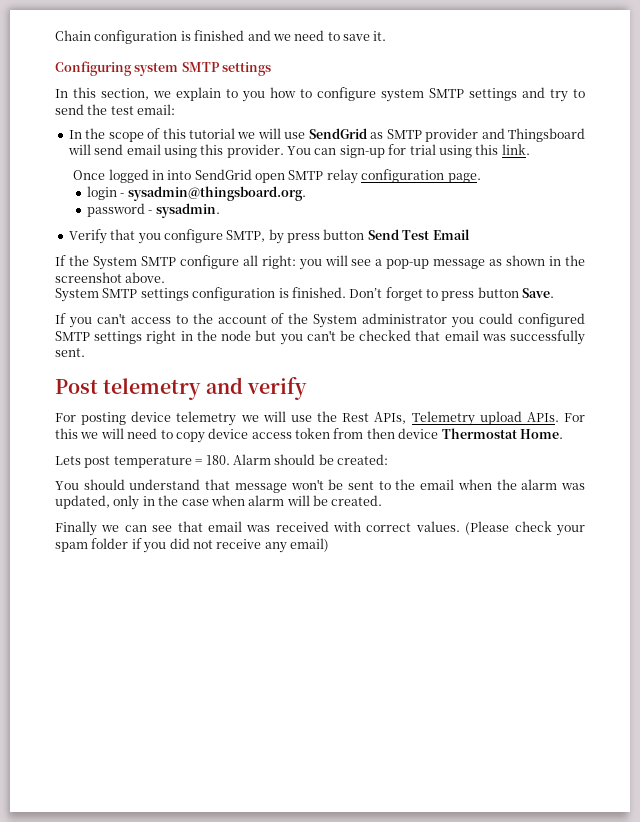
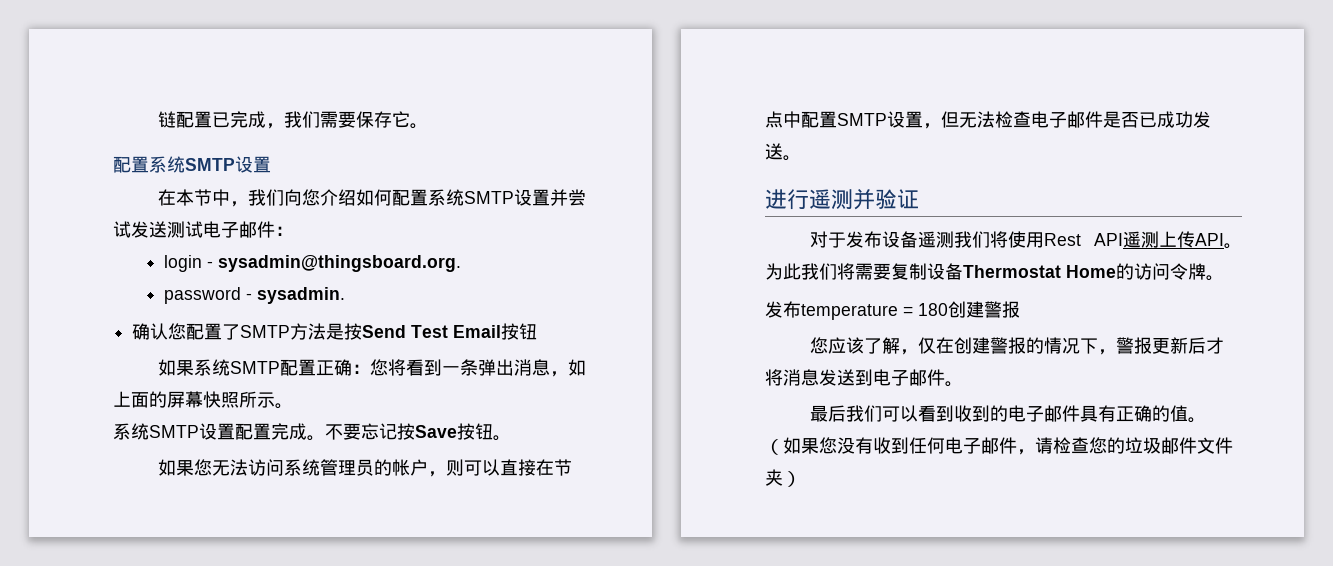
[55,30,387,44] [55,61,272,76] [55,87,585,102] [55,104,176,115] [68,128,585,142] [67,144,530,158] [73,169,481,184] Chain configuration is finished and we need to save it. // Configuring system SMTP settings // In this section, we explain to you how to configure system SMTP settings and try to send the test email: // In the scope of this tutorial we will use SendGrid as SMTP provider and Thingsboard will send email using this provider. You can sign-up for trial using this link. // Once logged in into SendGrid open SMTP relay configuration page. -> [158,111,429,129] [113,156,271,173] [158,189,587,207] [113,221,293,238] 链配置已完成，我们需要保存它。 // 配置系统SMTP设置 // 在本节中，我们向您介绍如何配置系统SMTP设置并尝试发送测试电子邮件：
[68,229,470,244] [55,255,585,270] [55,272,166,283] [55,287,555,302] [55,313,585,328] [55,330,586,345] [55,348,85,357] [55,377,307,400] [55,411,585,426] [55,428,563,443] [55,454,388,468] [55,479,586,493] [55,495,383,510] [55,521,585,536] [55,538,329,553] Verify that you configure SMTP, by press button Send Test Email // If the System SMTP configure all right: you will see a pop-up message as shown in the screenshot above. // System SMTP settings configuration is finished. Don’t forget to press button Save. // If you can't access to the account of the System administrator you could configured SMTP settings right in the node but you can't be checked that email was successfully sent. // Post telemetry and verify // For posting device telemetry we will use the Rest APIs, Telemetry upload APIs. For this we will need to copy device access token from then device Thermostat Home. // Lets post temperature = 180. Alarm should be created: // You should understand that message won't be sent to the email when the alarm was updated, only in the case when alarm will be created. // Finally we can see that email was received with correct values. (Please check your spam folder if you did not receive any email) -> [132,323,538,340] [158,359,587,377] [113,391,293,409] [113,423,511,441] [158,459,573,477] [765,111,1211,129] [765,143,801,161] [765,189,919,210] [810,231,1242,249] [765,263,1224,281] [765,301,1020,320] [810,337,1225,355] [765,369,963,387] [810,405,1207,423] [765,437,1233,455] [765,469,801,487] 确认您配置了SMTP方法是按Send Test Email按钮 // 如果系统SMTP配置正确：您将看到一条弹出消息，如上面的屏幕快照所示。 // 系统SMTP设置配置完成。不要忘记按Save按钮。 // 如果您无法访问系统管理员的帐户，则可以直接在节点中配置SMTP设置，但无法检查电子邮件是否已成功发送。 // 进行遥测并验证 // 对于发布设备遥测我们将使用Rest API遥测上传API。为此我们将需要复制设备Thermostat Home的访问令牌。 // 发布temperature = 180创建警报 // 您应该了解，仅在创建警报的情况下，警报更新后才将消息发送到电子邮件。 // 最后我们可以看到收到的电子邮件具有正确的值。（如果您没有收到任何电子邮件，请检查您的垃圾邮件文件夹）

